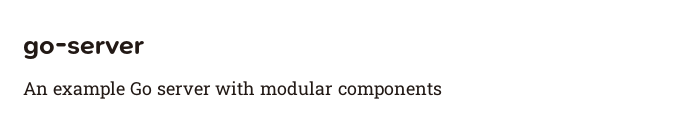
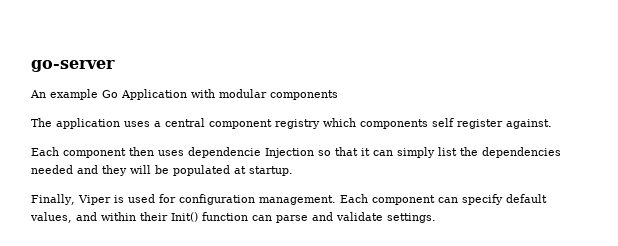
[156,85,211,96] server -> [121,89,187,100] Application
(443, 91) none -> [31,118,552,129] [31,147,561,158] [31,165,293,176] [31,194,547,205] [30,212,436,223] // The application uses a central component registry which components self register against. // Each component then uses dependencie Injection so that it can simply list the dependencies needed and they will be populated at startup. // Finally, Viper is used for configuration management. Each component can specify default values, and within their Init() function can parse and validate settings.

